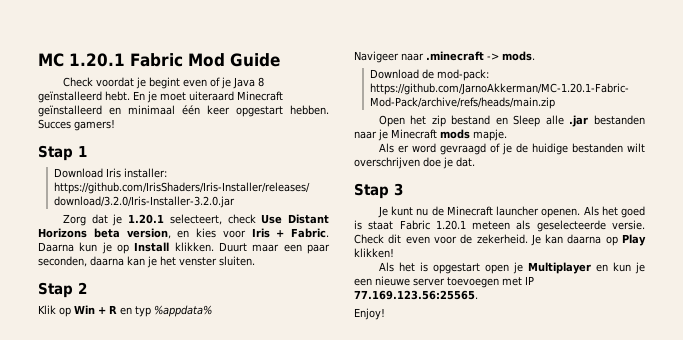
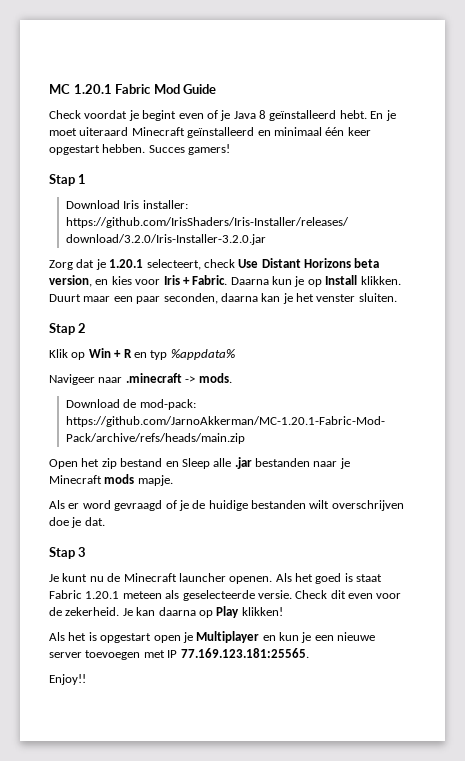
[354,290,478,300] [354,308,385,320] 77.169.123.56:25565. // Enjoy! -> [180,648,309,658] [49,674,86,685] 77.169.123.181:25565. // Enjoy!!

